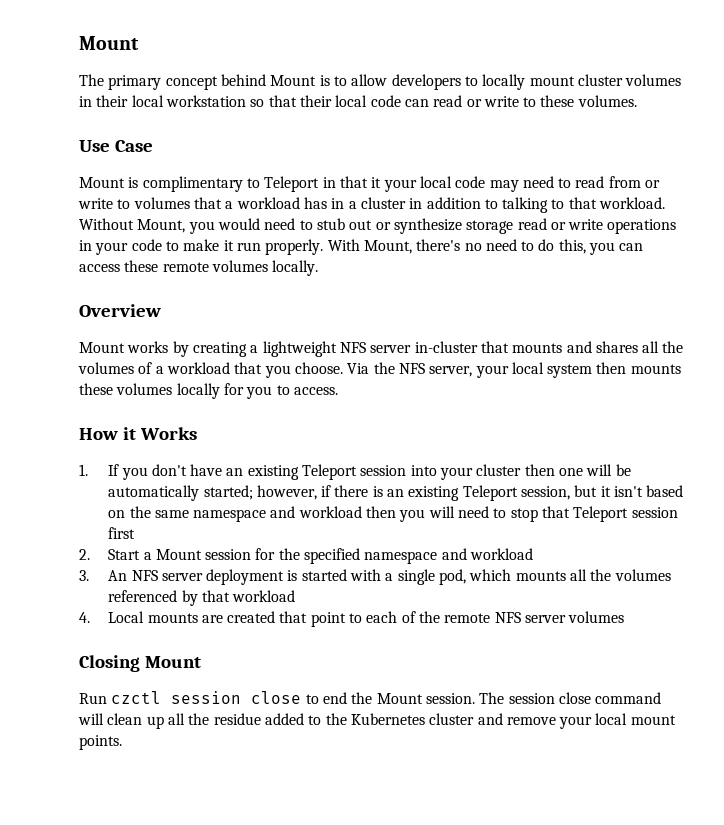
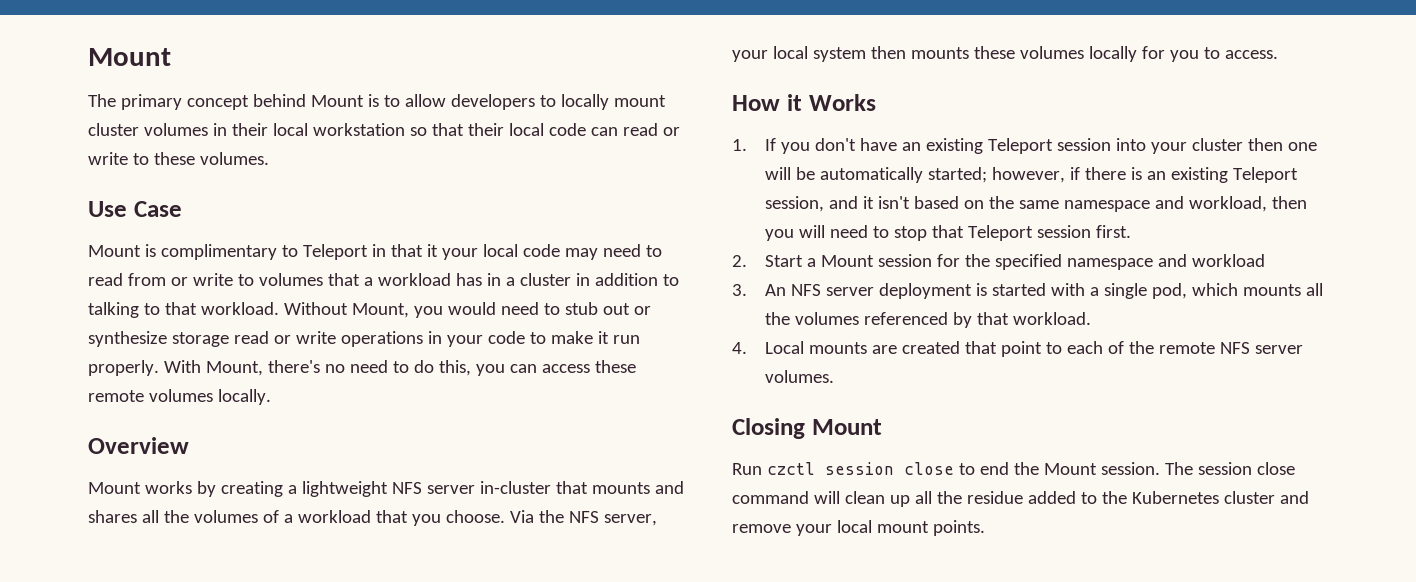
[574,485,598,497] but -> [828,196,858,209] and
[298,506,362,518] workload -> [1188,196,1267,212] workload,
[108,527,136,539] first -> [1095,225,1131,238] first.
[232,590,296,602] workload -> [1012,312,1091,325] workload.
[568,611,625,623] volumes -> [764,370,834,383] volumes.

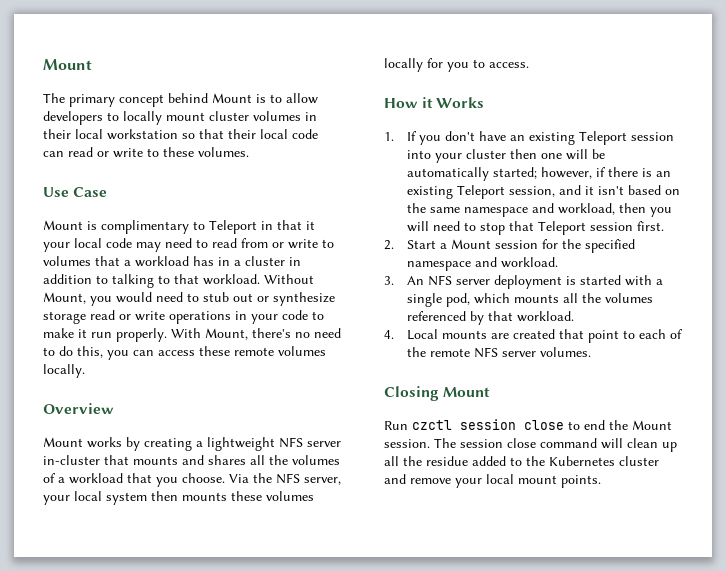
[1191,254,1265,267] workload -> [500,257,558,268] workload.

